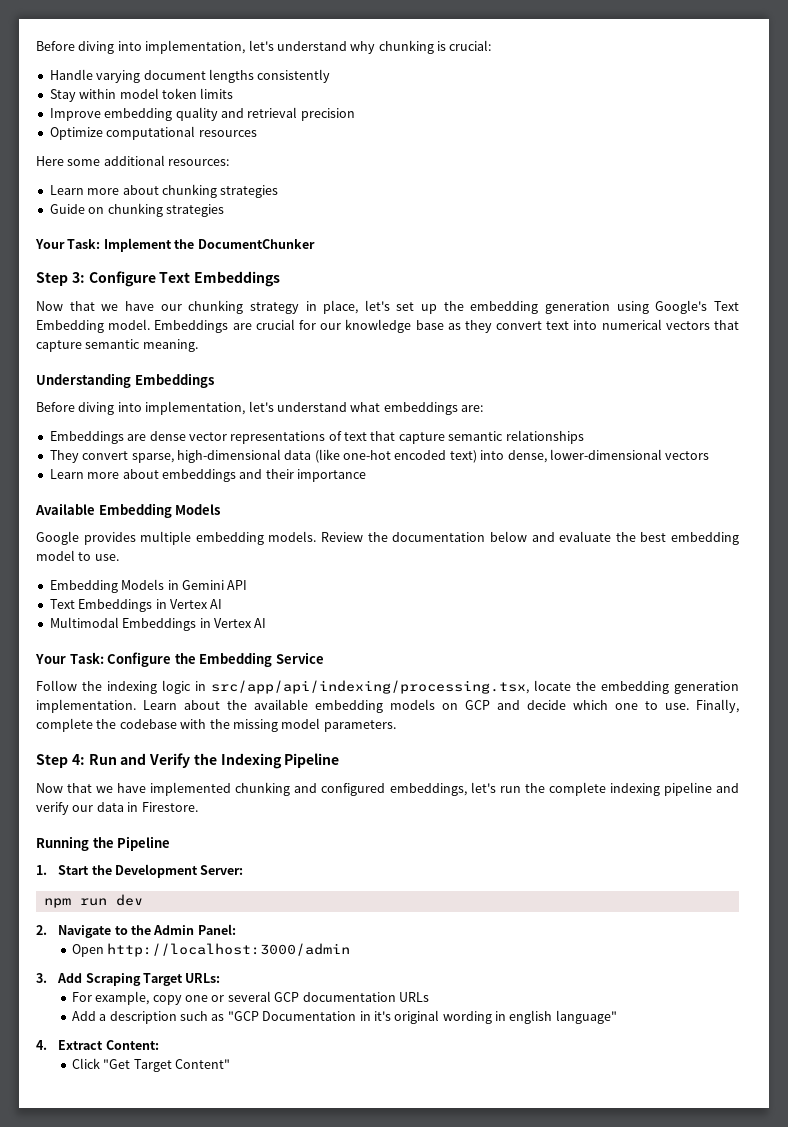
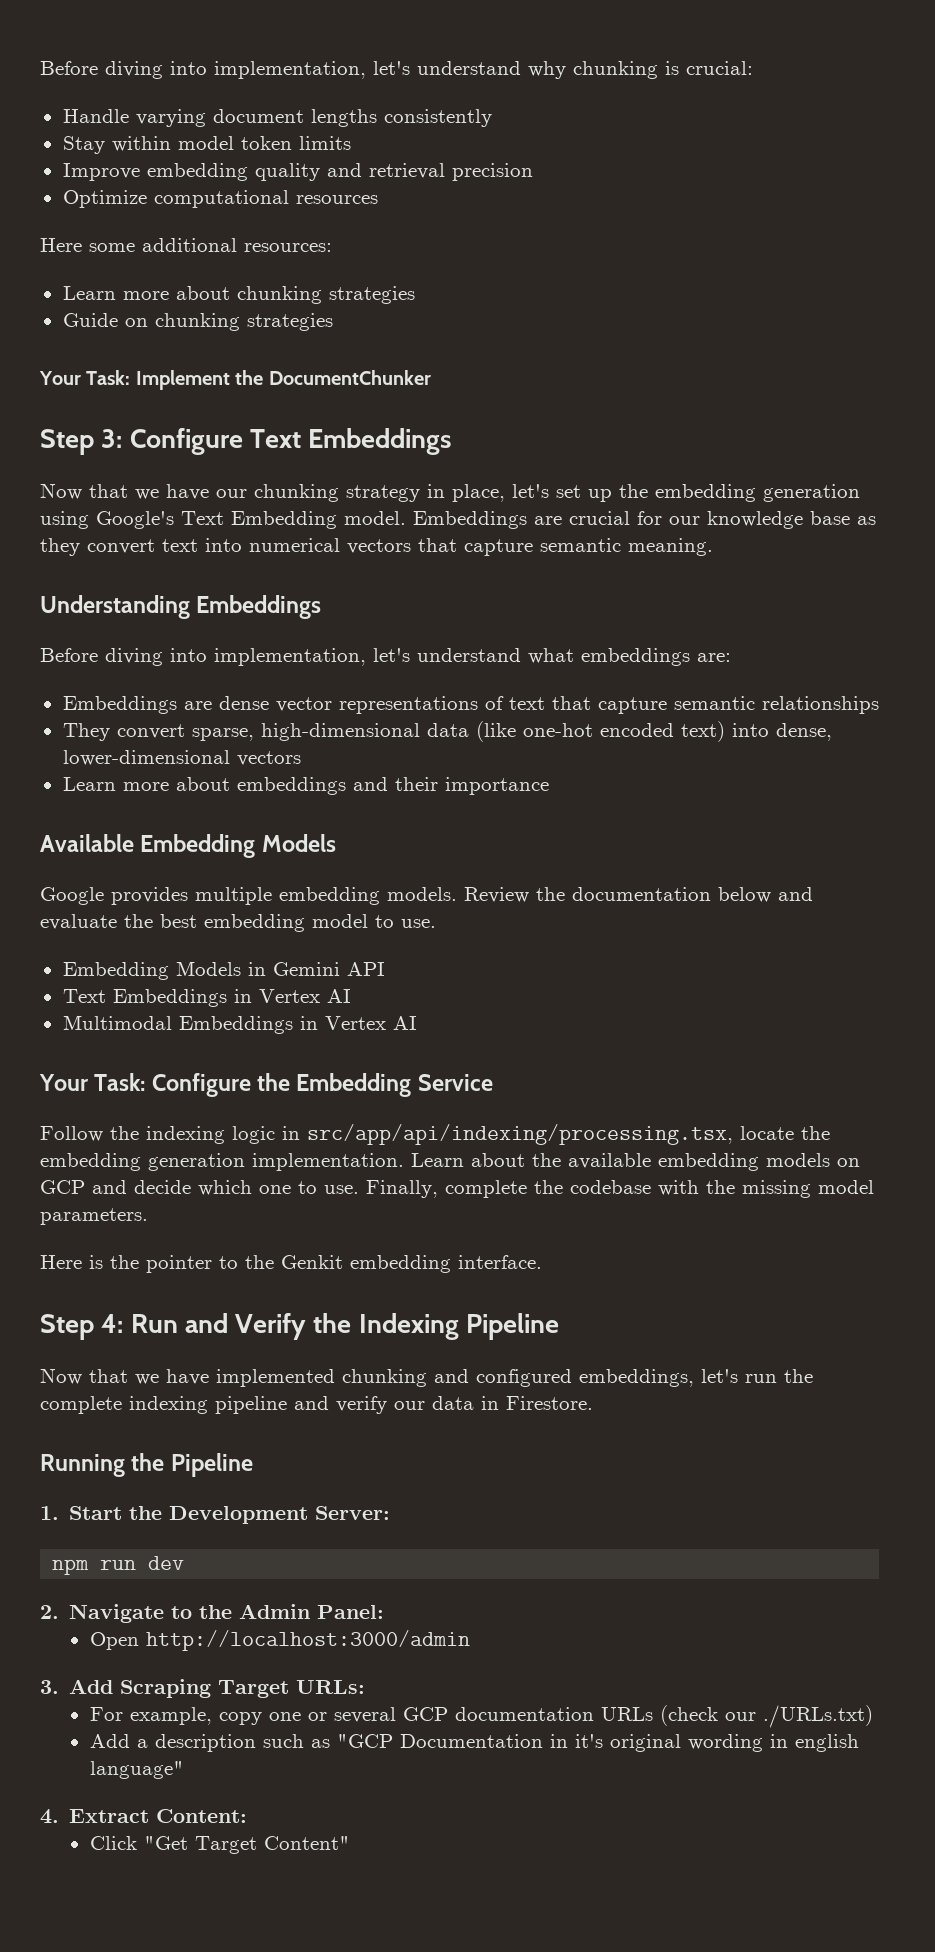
(396, 726) none -> [40,1255,542,1273] // Here is the pointer to the Genkit embedding interface.
(429, 997) none -> [659,1705,873,1728] (check our ./URLs.txt)

